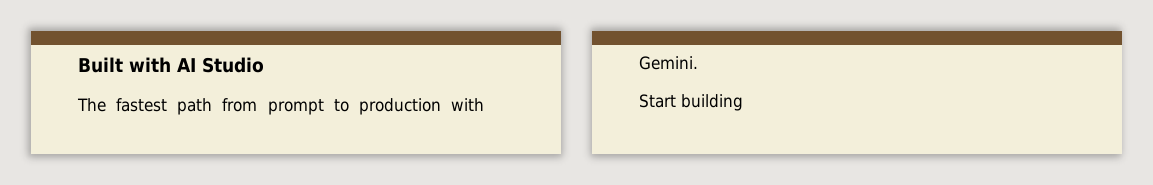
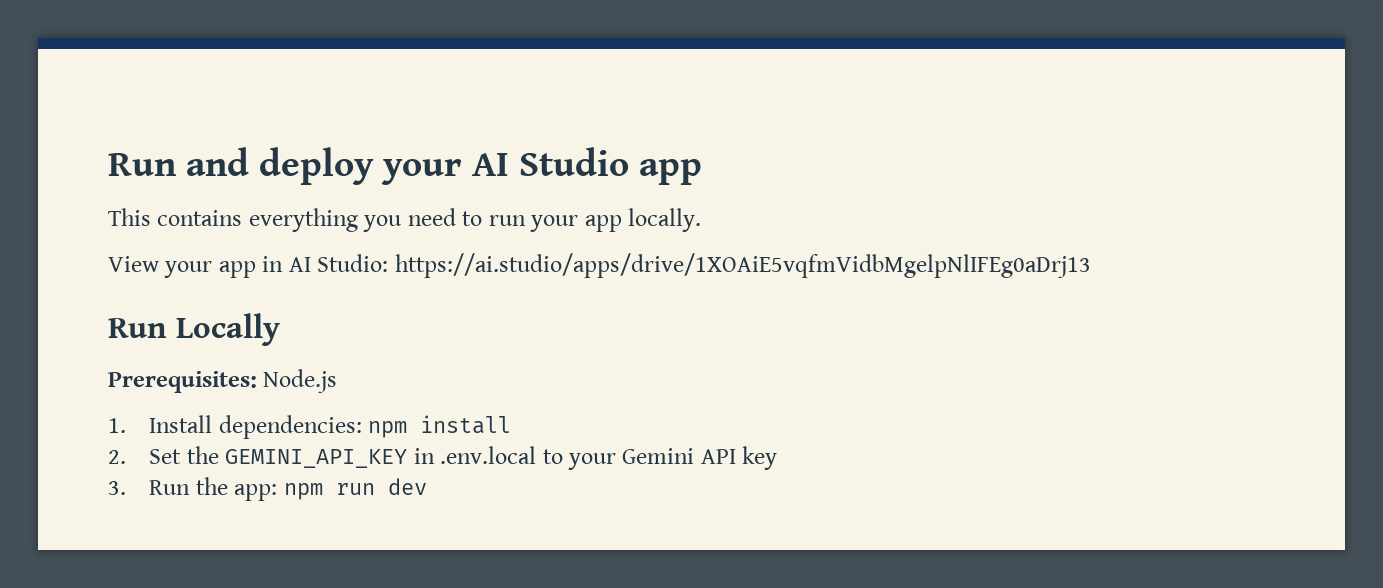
[78,57,264,73] [77,98,484,115] [639,56,698,70] [639,94,743,111] Built with AI Studio // The fastest path from prompt to production with Gemini. // Start building -> [108,147,702,185] [108,208,702,232] [108,253,1091,278] [108,313,280,346] [108,369,338,393] [108,415,512,439] [108,446,778,470] [108,477,427,501] Run and deploy your AI Studio app // This contains everything you need to run your app locally. // View your app in AI Studio: https://ai.studio/apps/drive/1XOAiE5vqfmVidbMgelpNlIFEg0aDrj13 // Run Locally // Prerequisites: Node.js // 1. Install dependencies: npm install // 2. Set the GEMINI_API_KEY in .env.local to your Gemini API key // 3. Run the app: npm run dev

